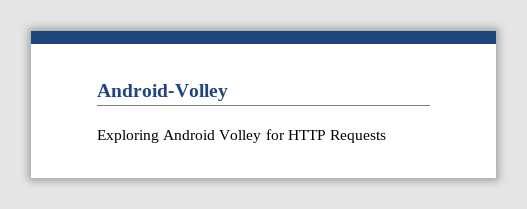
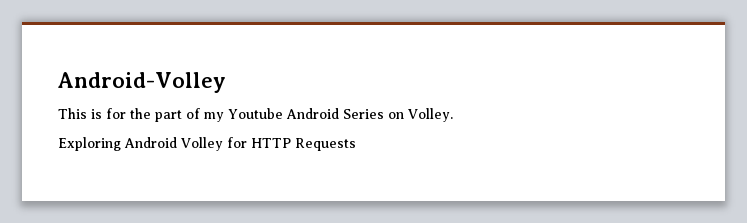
(228, 92) none -> [58,108,453,122] // This is for the part of my Youtube Android Series on Volley.

